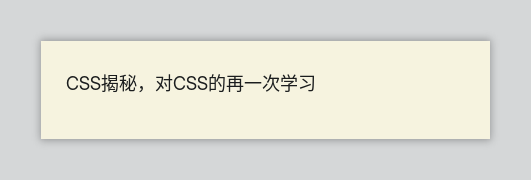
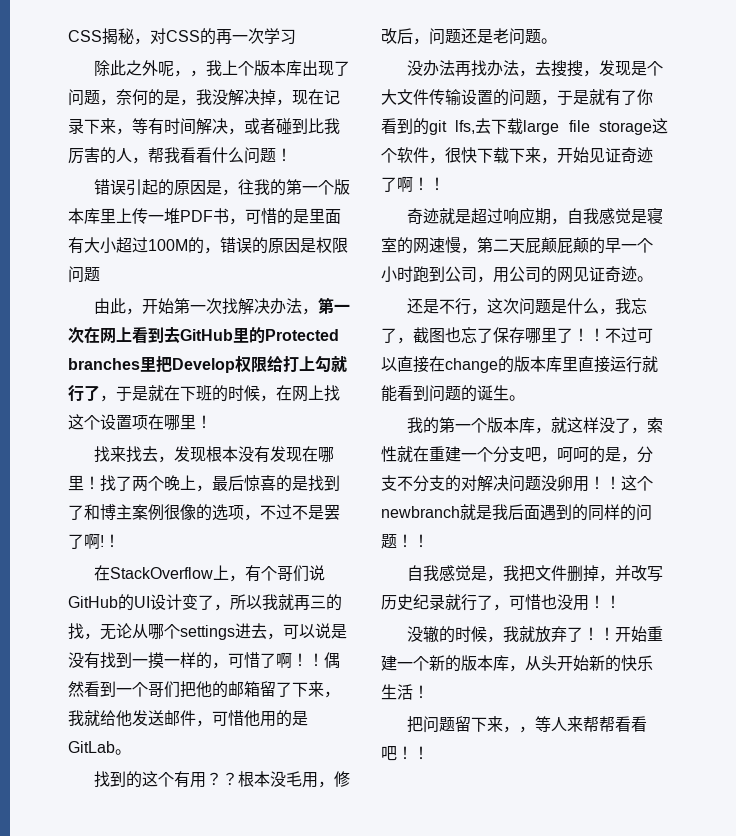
(316, 83) none -> [94,60,351,77] [68,89,340,106] [68,118,340,135] [68,147,292,164] [94,179,351,196] [68,208,341,225] [68,237,348,254] [68,266,100,283] [94,297,351,315] [68,326,339,344] [68,355,347,373] [68,385,340,402] [68,414,212,431] [94,446,335,463] [68,475,340,492] [68,504,340,521] [68,533,120,549] [94,565,326,582] [68,594,342,611] [68,623,347,640] [68,652,340,669] [68,681,340,698] [68,710,308,727] [68,741,131,755] [94,771,351,788] [381,28,557,45] [407,60,664,77] [381,89,653,106] [381,118,668,135] [381,147,653,164] [381,176,445,192] [407,207,664,225] [381,236,653,254] [381,266,653,283] [407,298,648,315] [381,327,653,344] [381,356,658,373] [381,385,525,402] [407,417,664,434] [381,446,653,463] [381,475,653,492] [381,504,652,521] [381,534,429,549] [407,565,664,582] [381,594,621,611] [407,626,664,643] [381,655,653,672] [381,684,429,700] [407,716,648,733] [381,746,429,761] // 除此之外呢，，我上个版本库出现了问题，奈何的是，我没解决掉，现在记录下来，等有时间解决，或者碰到比我厉害的人，帮我看看什么问题！ // 错误引起的原因是，往我的第一个版本库里上传一堆PDF书，可惜的是里面有大小超过100M的，错误的原因是权限问题 // 由此，开始第一次找解决办法，第一次在网上看到去GitHub里的Protected branches里把Develop权限给打上勾就行了，于是就在下班的时候，在网上找这个设置项在哪里！ // 找来找去，发现根本没有发现在哪里！找了两个晚上，最后惊喜的是找到了和博主案例很像的选项，不过不是罢了啊!！ // 在StackOverflow上，有个哥们说GitHub的UI设计变了，所以我就再三的找，无论从哪个settings进去，可以说是没有找到一摸一样的，可惜了啊！！偶然看到一个哥们把他的邮箱留了下来，我就给他发送邮件，可惜他用的是GitLab。 // 找到的这个有用？？根本没毛用，修改后，问题还是老问题。 // 没办法再找办法，去搜搜，发现是个大文件传输设置的问题，于是就有了你看到的git lfs,去下载large file storage这个软件，很快下载下来，开始见证奇迹了啊！！ // 奇迹就是超过响应期，自我感觉是寝室的网速慢，第二天屁颠屁颠的早一个小时跑到公司，用公司的网见证奇迹。 // 还是不行，这次问题是什么，我忘了，截图也忘了保存哪里了！！不过可以直接在change的版本库里直接运行就能看到问题的诞生。 // 我的第一个版本库，就这样没了，索性就在重建一个分支吧，呵呵的是，分支不分支的对解决问题没卵用！！这个newbranch就是我后面遇到的同样的问题！！ // 自我感觉是，我把文件删掉，并改写历史纪录就行了，可惜也没用！！ // 没辙的时候，我就放弃了！！开始重建一个新的版本库，从头开始新的快乐生活！ // 把问题留下来，，等人来帮帮看看吧！！

